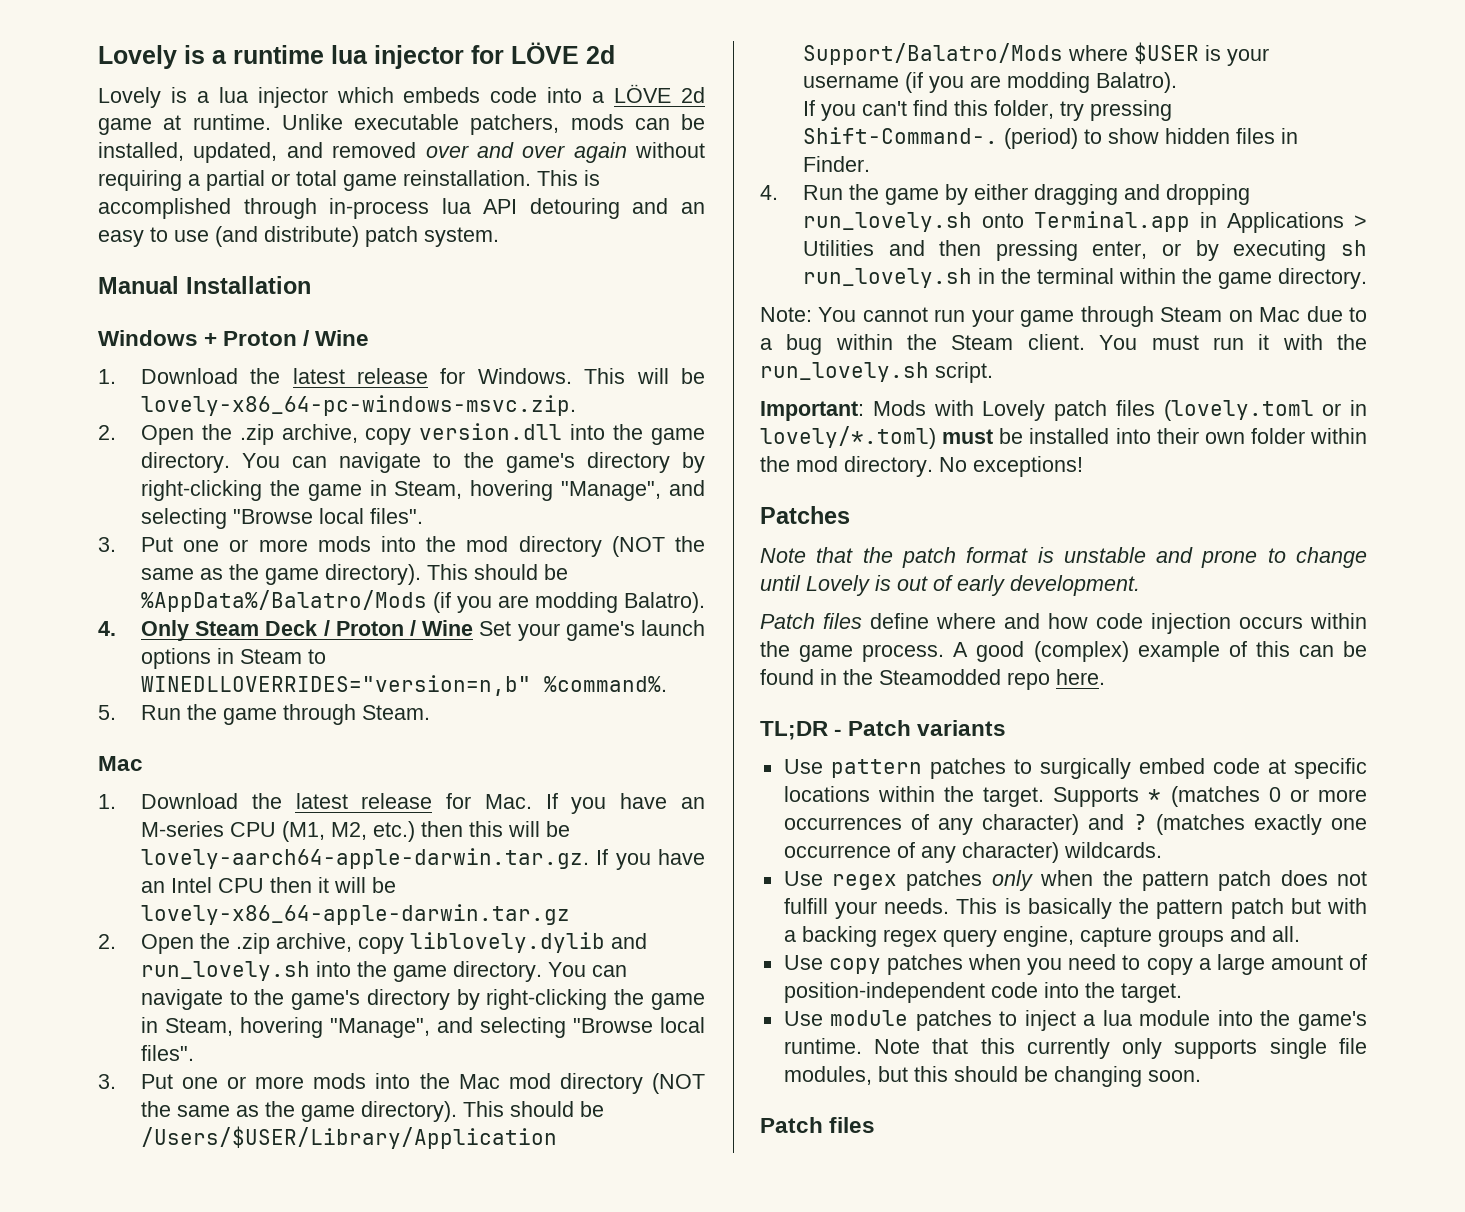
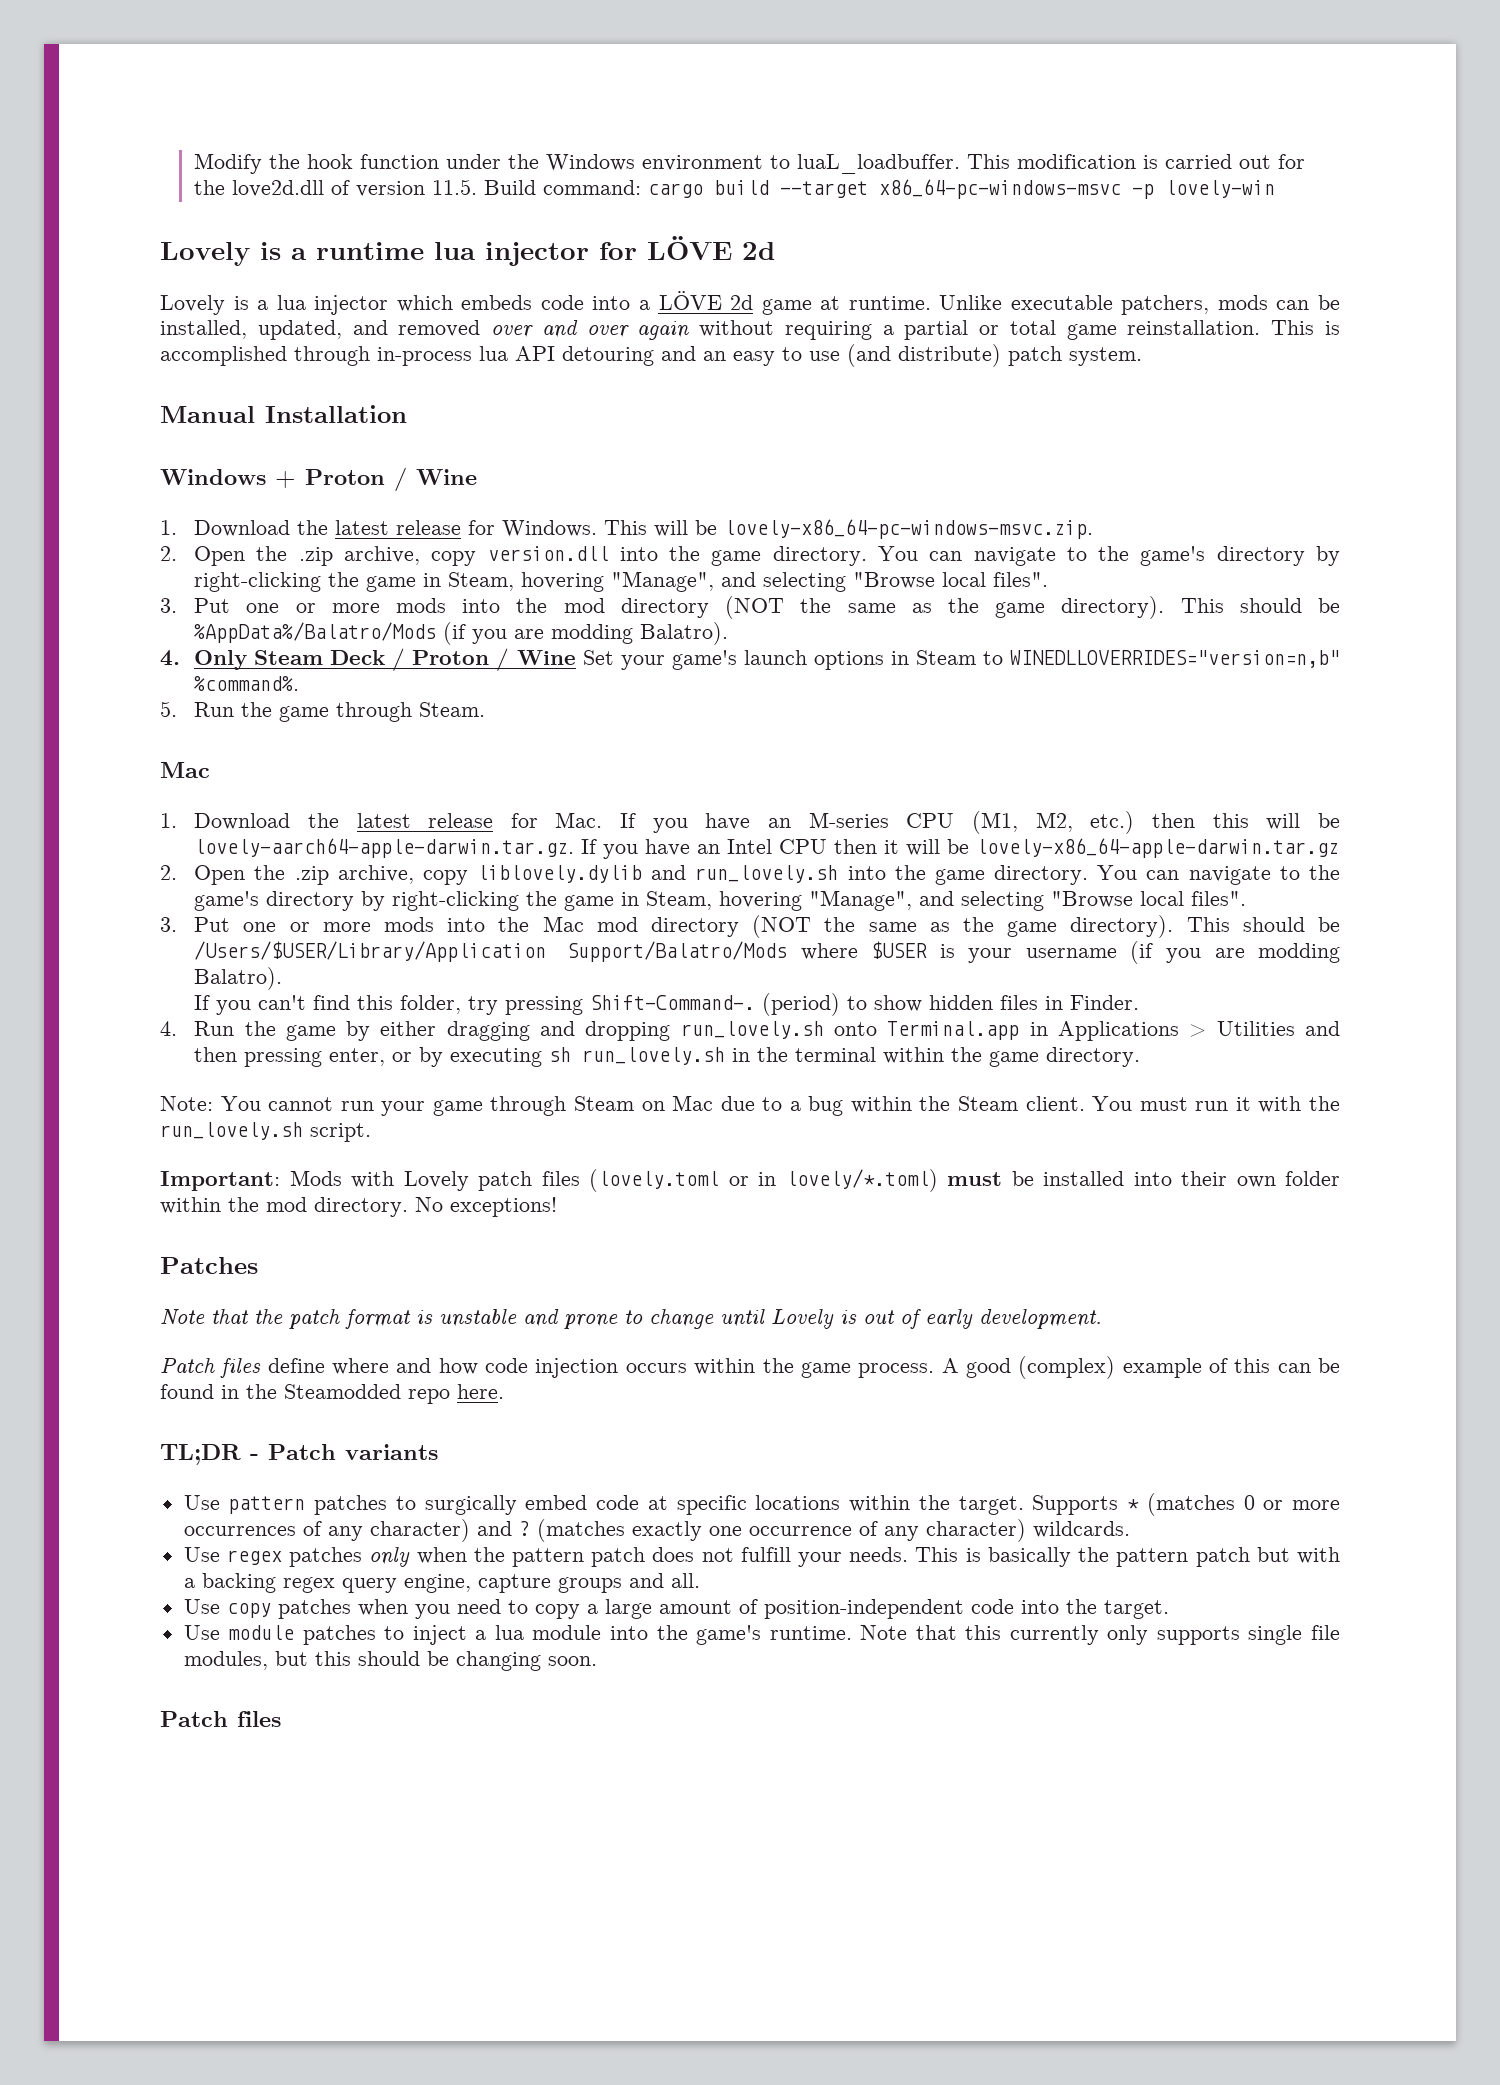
(98, 57) none -> [194,153,1306,174] [194,179,1276,199] Modify the hook function under the Windows environment to luaL_loadbuffer. This modification is carried out for the love2d.dll of version 11.5. Build command: cargo build --target x86_64-pc-windows-msvc -p lovely-win //

